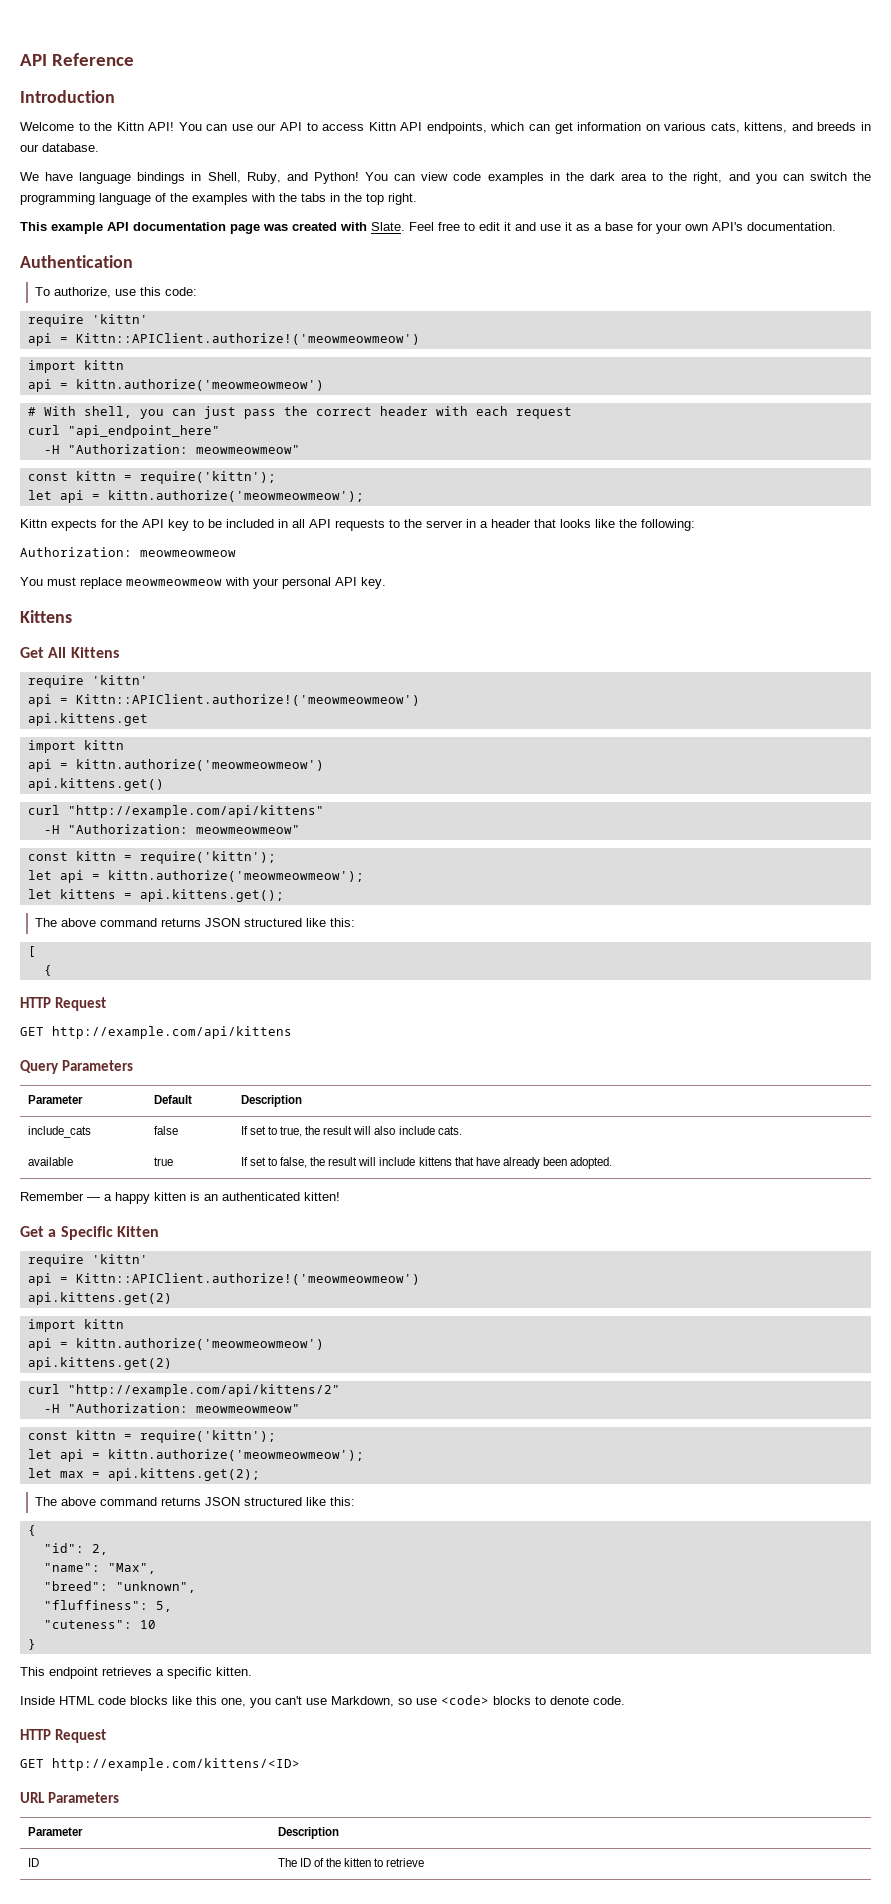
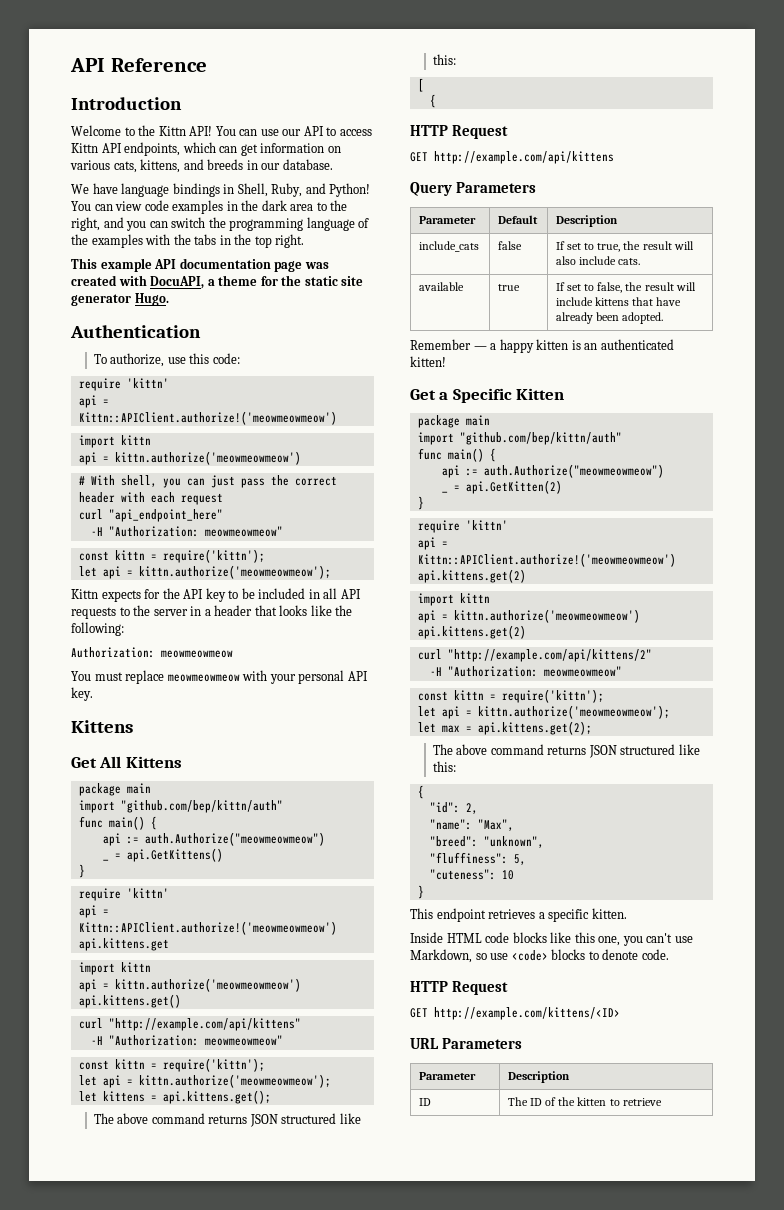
[371,222,836,234] Slate. Feel free to edit it and use it as a base for your own API's documentation. -> [150,275,364,289] [71,293,169,306] DocuAPI, a theme for the static site generator Hugo.
(119, 652) none -> [78,783,151,796] [78,800,283,813] [78,816,157,830] [102,832,325,846] [102,859,109,861] [114,848,223,862] [78,864,85,878] // package main // import "github.com/bep/kittn/auth" // func main() { // api := auth.Authorize("meowmeowmeow") // _ = api.GetKittens() // }
(159, 1231) none -> [417,415,490,428] [417,432,622,445] [417,448,496,462] [441,464,664,478] [441,491,448,493] [453,480,562,494] [417,496,424,510] // package main // import "github.com/bep/kittn/auth" // func main() { // api := auth.Authorize("meowmeowmeow") // _ = api.GetKitten(2) // }

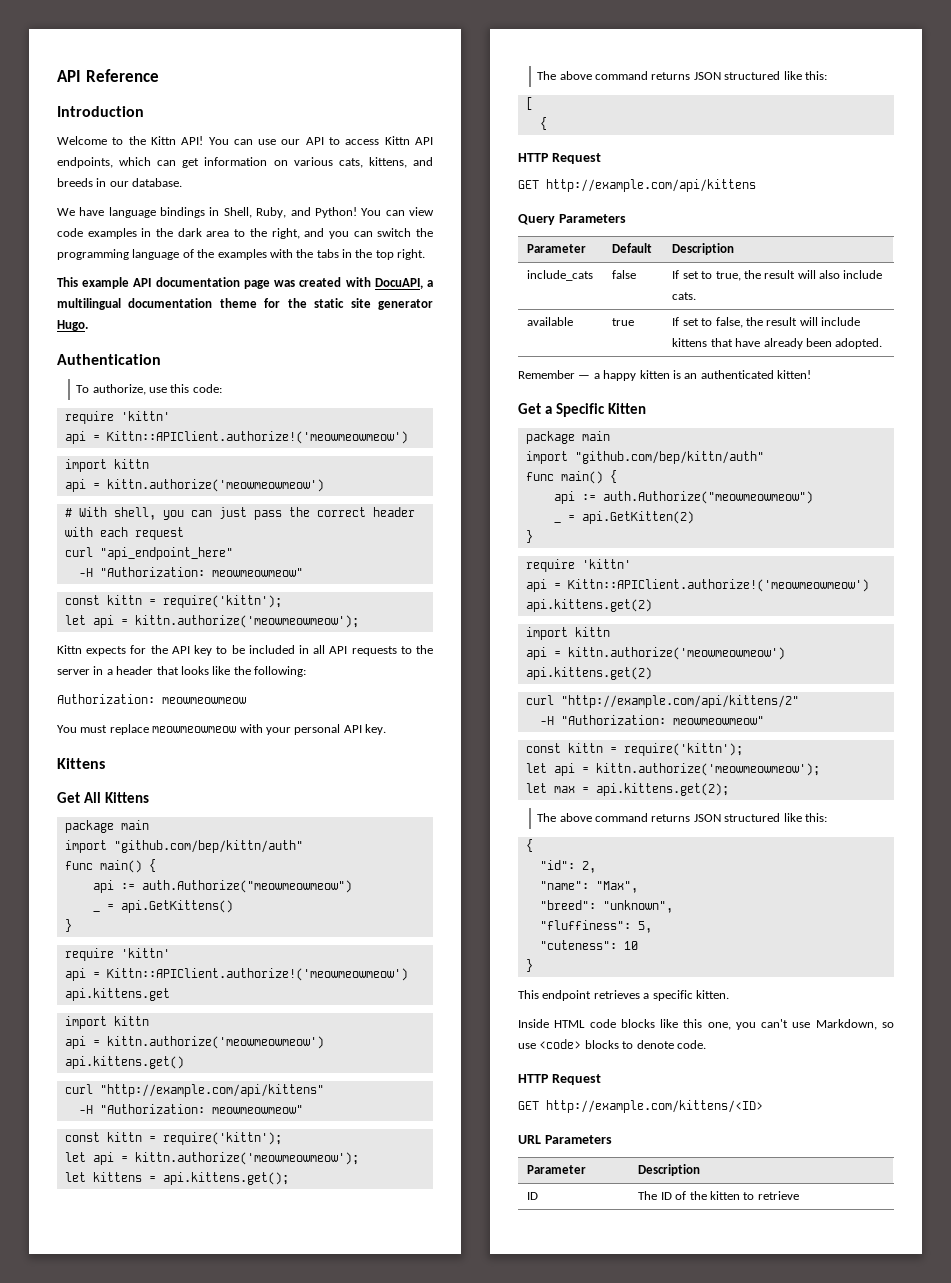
(215, 282) none -> [57,298,213,310] multilingual documentation

